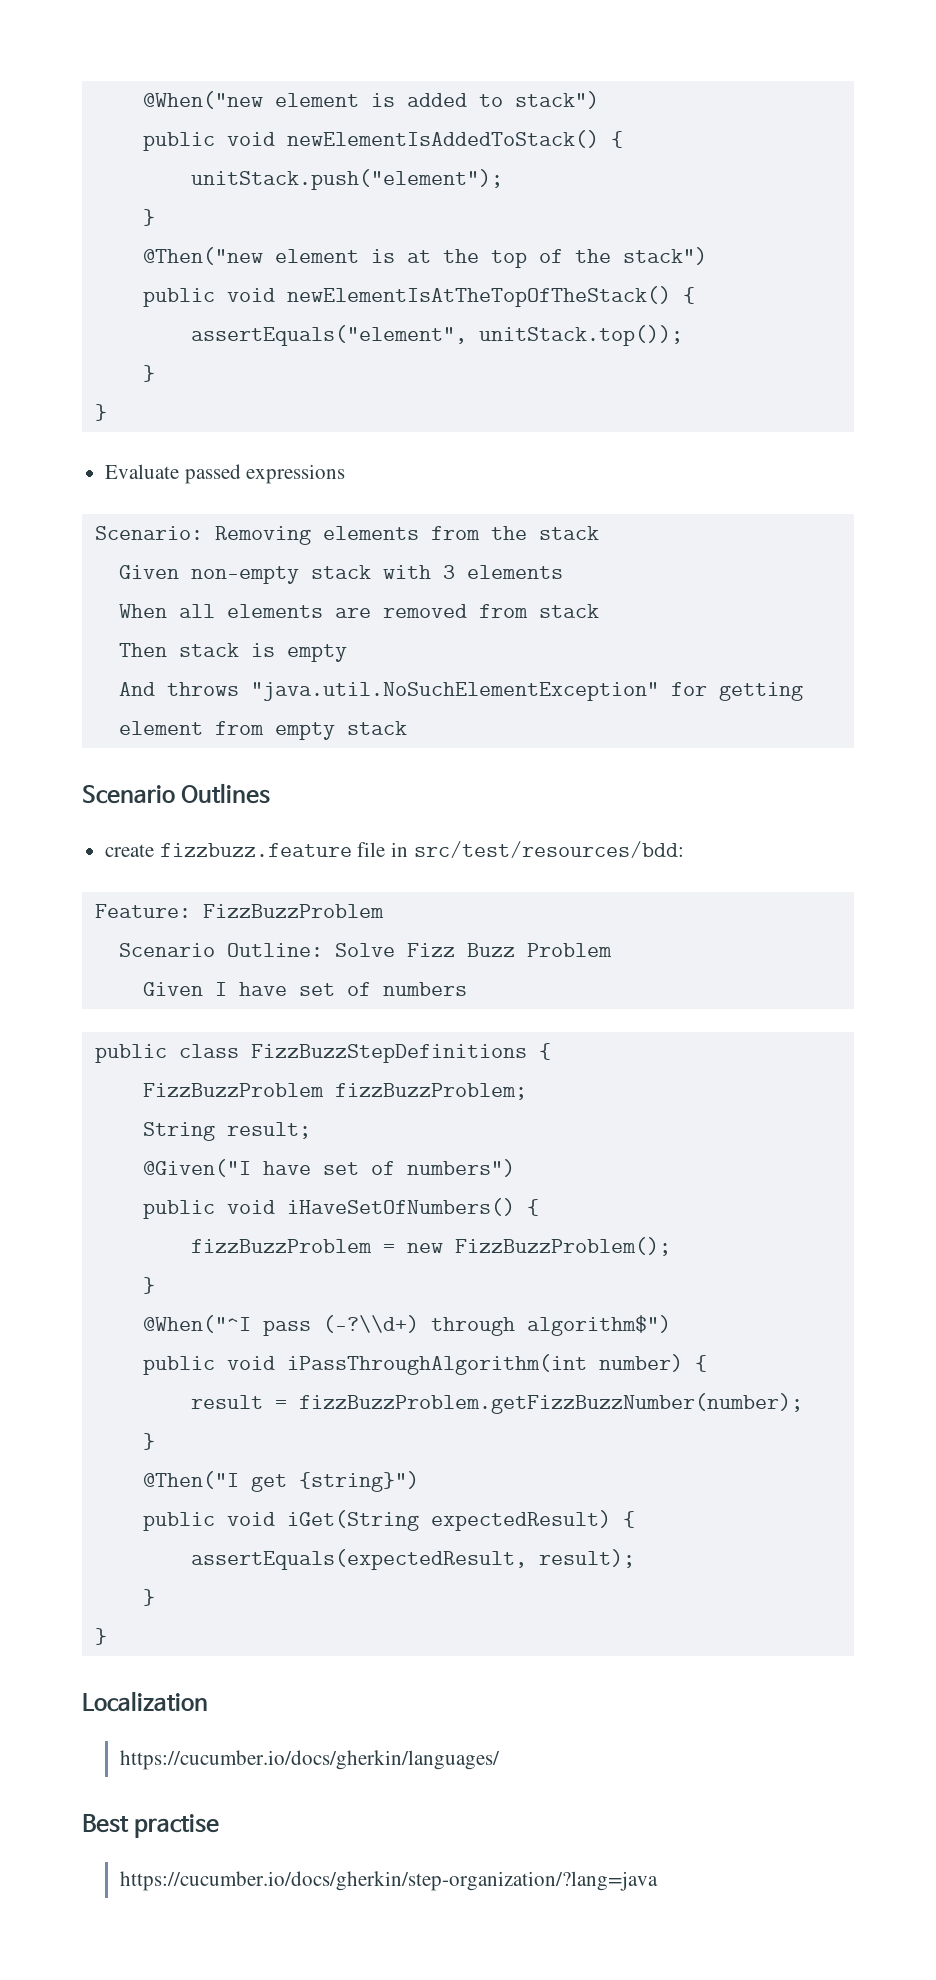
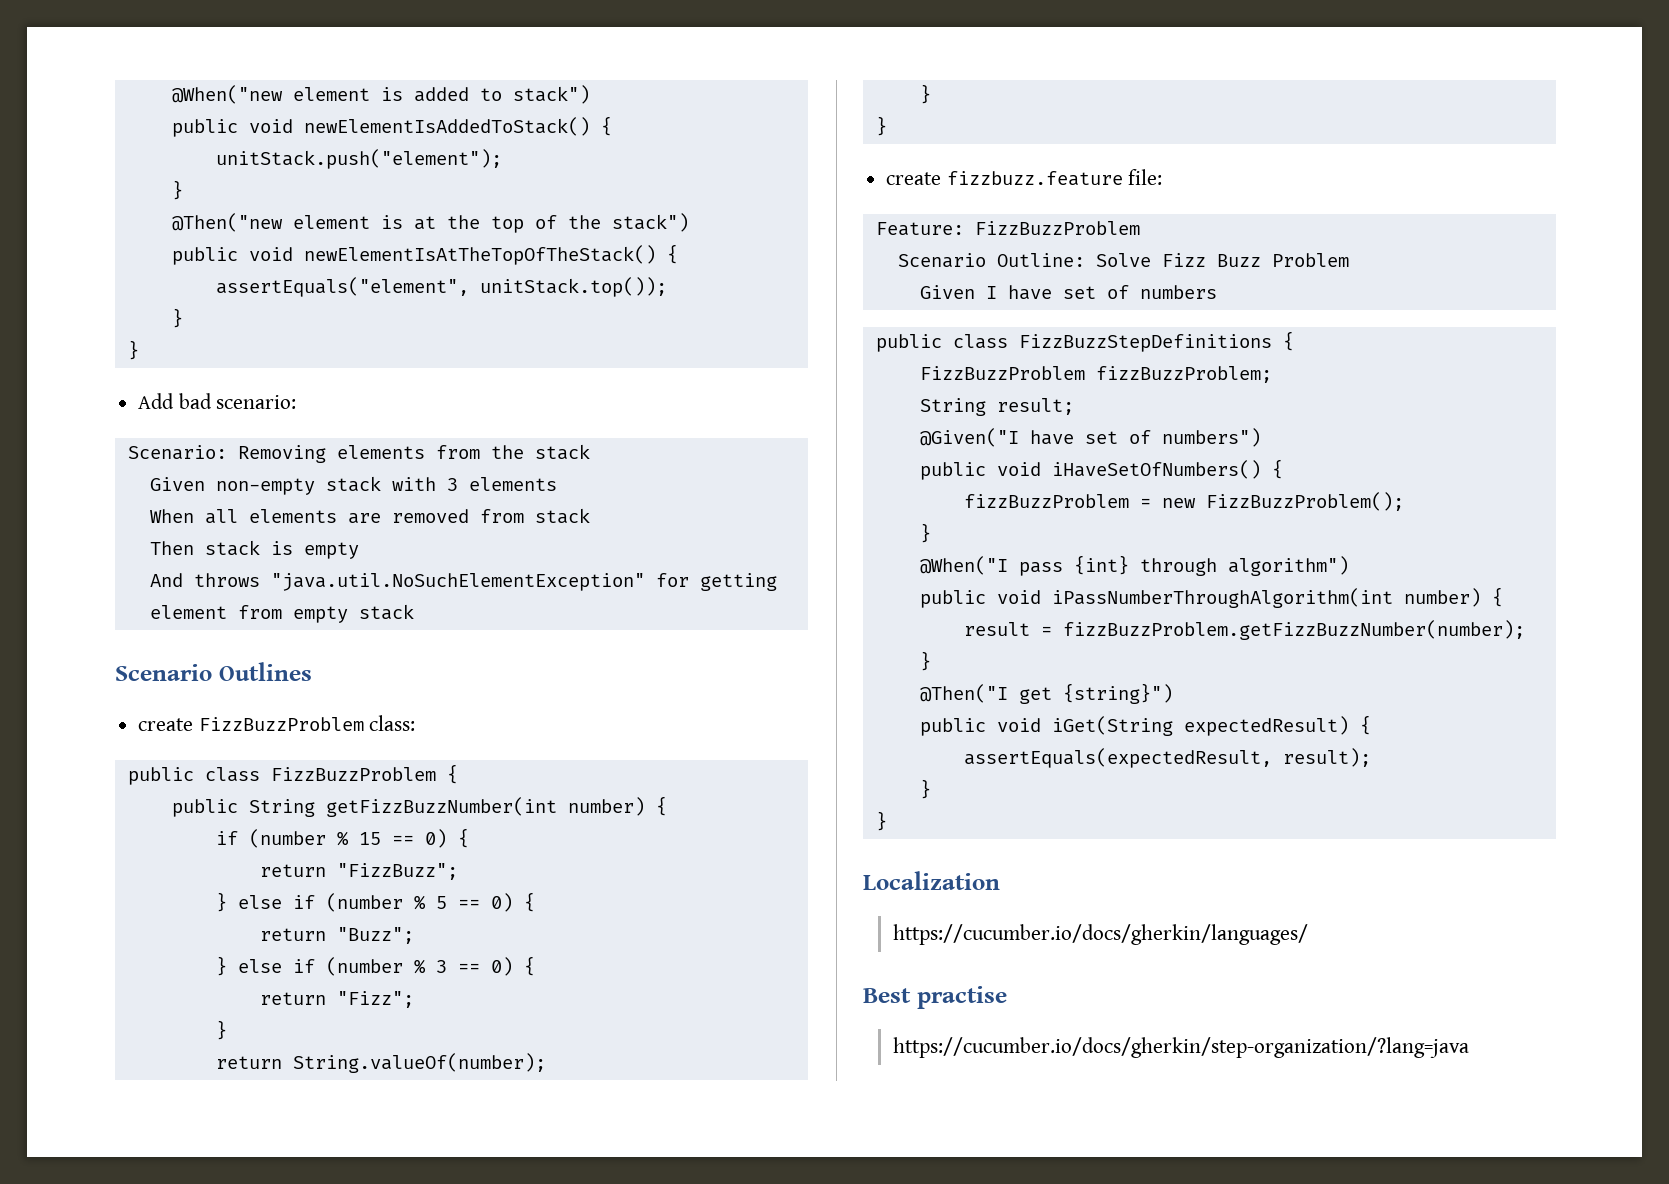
[105,464,346,484] Evaluate passed expressions -> [138,393,297,409] Add bad scenario:
(271, 793) none -> [138,715,416,731] [127,764,458,785] [171,796,667,817] [215,828,469,848] [259,863,458,880] [215,892,535,912] [259,927,414,944] [215,956,535,976] [259,991,414,1008] [215,1020,227,1040] [215,1053,546,1073] [919,84,931,104] [875,116,887,136] // create FizzBuzzProblem class: // public class FizzBuzzProblem { // public String getFizzBuzzNumber(int number) { // if (number % 15 == 0) { // return "FizzBuzz"; // } else if (number % 5 == 0) { // return "Buzz"; // } else if (number % 3 == 0) { // return "Fizz"; // } // return String.valueOf(number); // } // }
[357,841,684,858] file in src/test/resources/bdd: -> [1128,169,1163,185] file:
[142,1315,671,1336] [142,1354,587,1375] @When("^I pass (-?\\d+) through algorithm$") // public void iPassThroughAlgorithm(int -> [919,555,1349,576] [919,588,1393,608] @When("I pass {int} through algorithm") // public void iPassNumberThroughAlgorithm(int

